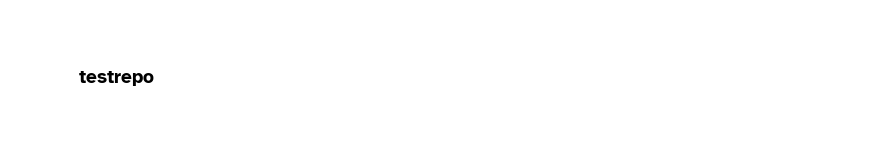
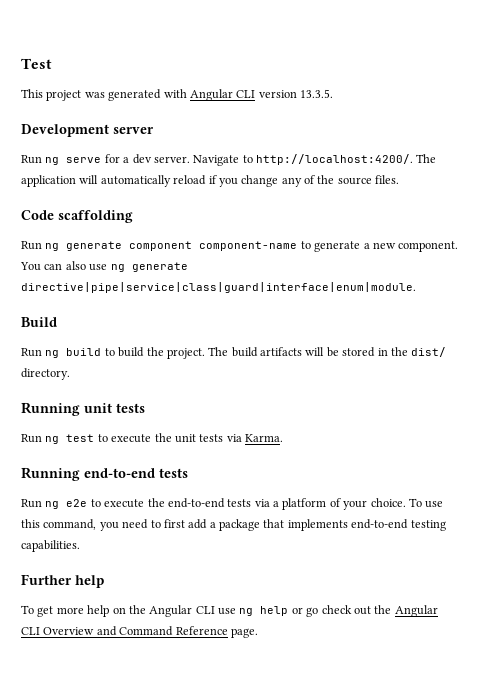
[79,71,154,86] testrepo -> [21,58,52,69] [21,89,333,101] [21,124,154,137] [21,154,437,166] [21,175,400,187] [21,210,133,223] [21,241,459,252] [20,261,188,272] [21,282,416,293] [21,317,57,327] [21,347,447,359] [21,368,70,380] [21,402,145,416] [21,433,283,444] [21,467,188,481] [21,498,444,510] [21,519,446,531] [21,540,80,552] [21,574,104,588] [21,605,438,617] [21,626,258,638] Test // This project was generated with Angular CLI version 13.3.5. // Development server // Run ng serve for a dev server. Navigate to http://localhost:4200/. The application will automatically reload if you change any of the source files. // Code scaffolding // Run ng generate component component-name to generate a new component. You can also use ng generate directive|pipe|service|class|guard|interface|enum|module. // Build // Run ng build to build the project. The build artifacts will be stored in the dist/ directory. // Running unit tests // Run ng test to execute the unit tests via Karma. // Running end-to-end tests // Run ng e2e to execute the end-to-end tests via a platform of your choice. To use this command, you need to first add a package that implements end-to-end testing capabilities. // Further help // To get more help on the Angular CLI use ng help or go check out the Angular CLI Overview and Command Reference page.

